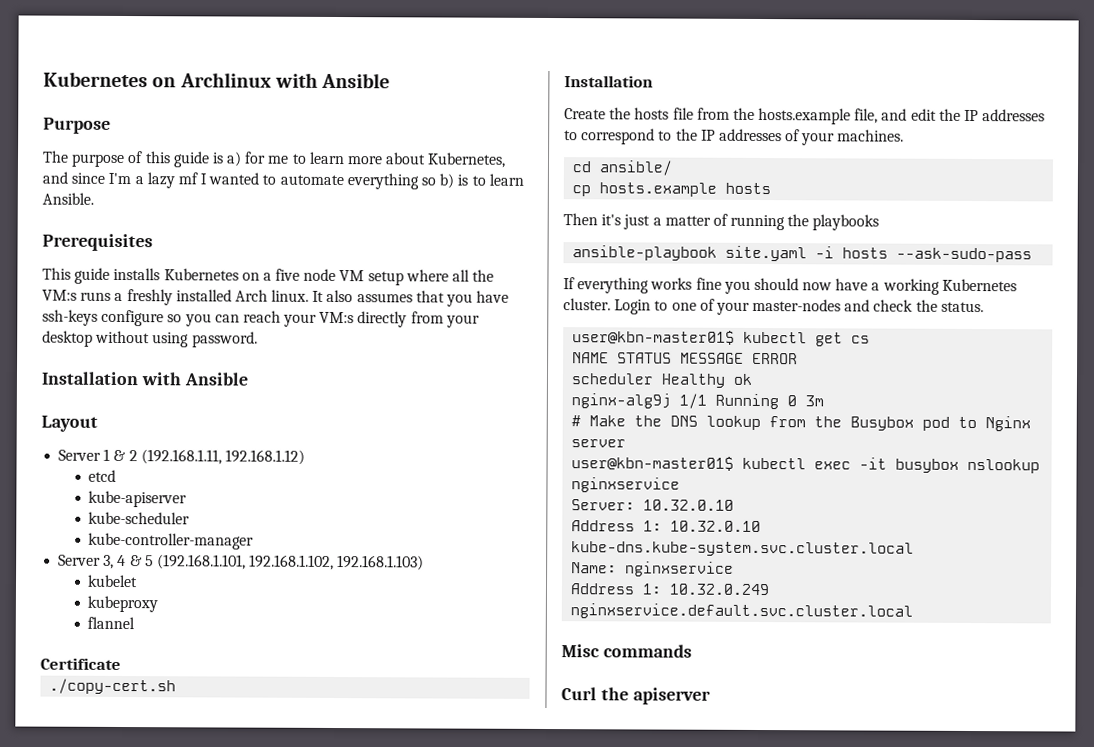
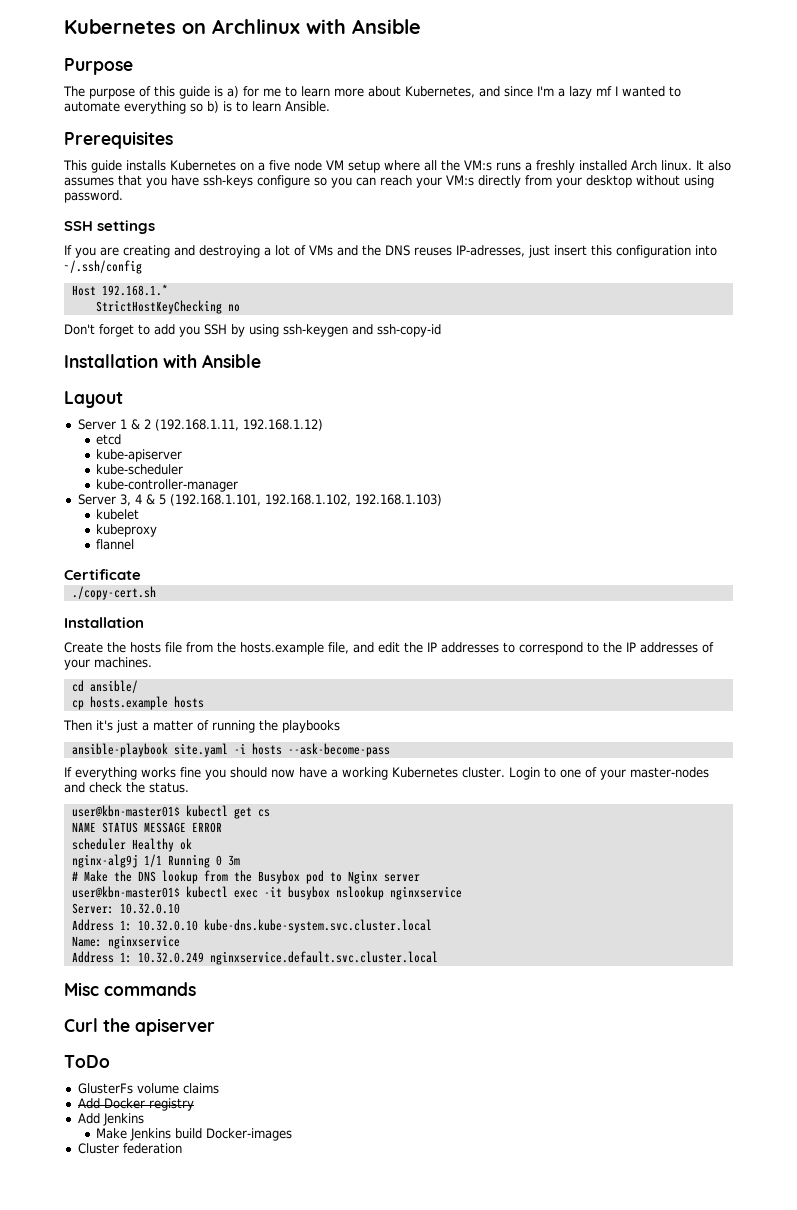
(258, 339) none -> [64,220,156,234] [64,245,717,258] [64,260,142,274] [71,284,168,296] [95,300,240,314] [64,324,441,337] // SSH settings // If you are creating and destroying a lot of VMs and the DNS reuses IP-adresses, just insert this configuration into ~/.ssh/config // Host 192.168.1.* // StrictHostKeyChecking no // Don't forget to add you SSH by using ssh-keygen and ssh-copy-id
[896,247,1033,263] --ask-sudo-pass -> [287,743,390,757] --ask-become-pass
(711, 696) none -> [64,1055,110,1068] [77,1083,219,1094] [77,1098,194,1111] [77,1113,144,1126] [96,1128,293,1141] [77,1143,182,1154] // ToDo // GlusterFs volume claims // Add Docker registry // Add Jenkins // Make Jenkins build Docker-images // Cluster federation

